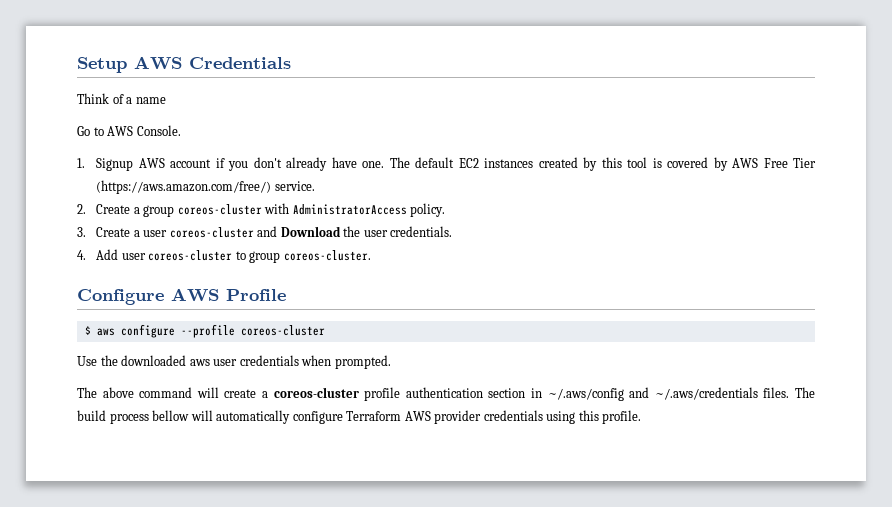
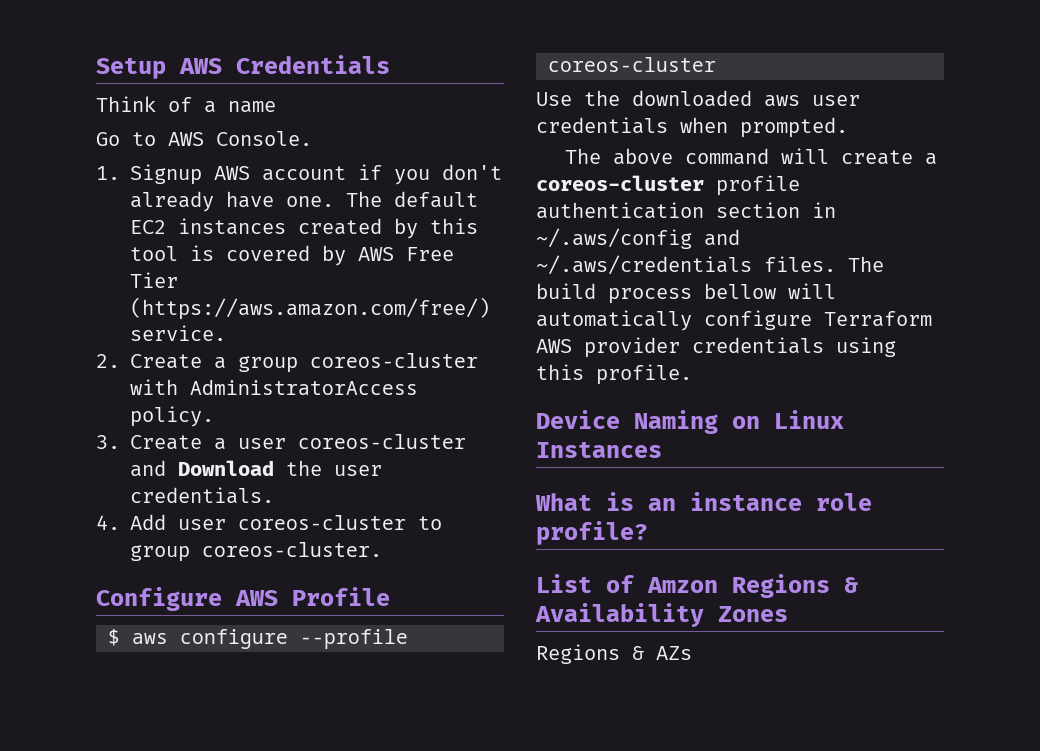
(642, 417) none -> [536,410,844,434] [536,441,662,458] [535,492,872,511] [536,521,648,545] [536,574,858,598] [535,603,788,627] [536,644,692,664] // Device Naming on Linux Instances // What is an instance role profile? // List of Amzon Regions & Availability Zones // Regions & AZs

